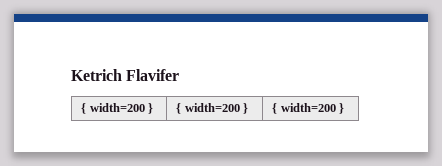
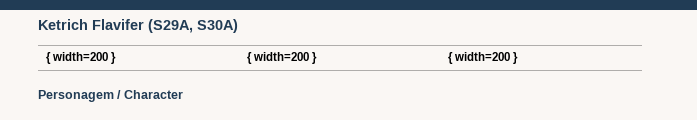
(180, 75) none -> [148,19,238,33] (S29A, S30A)
(345, 108) none -> [38,90,183,102] // Personagem / Character

